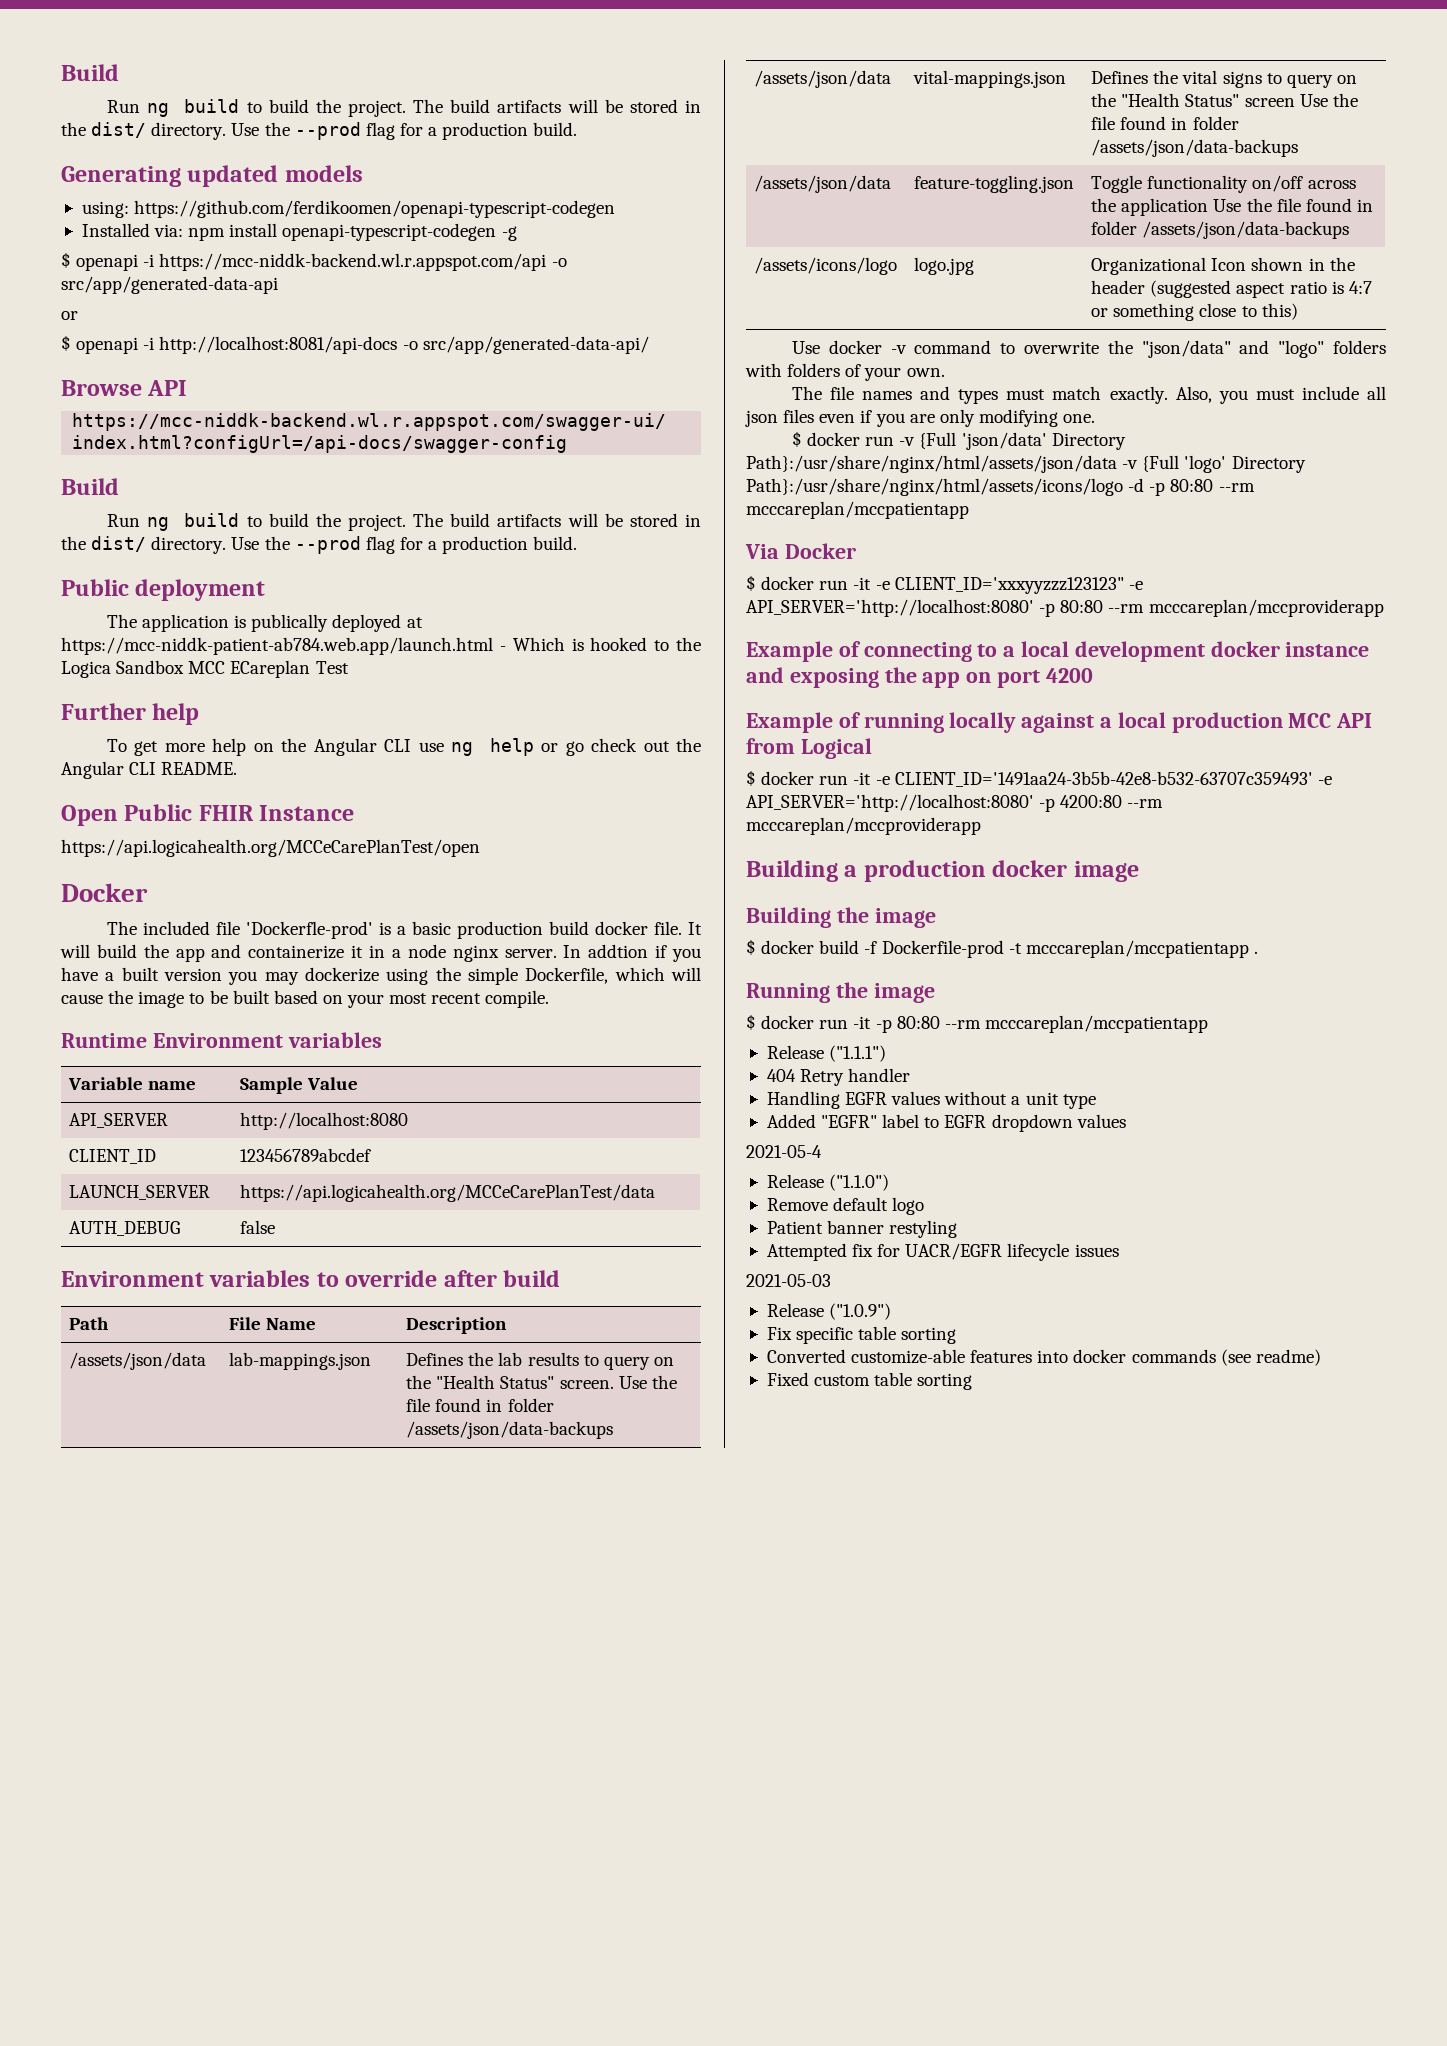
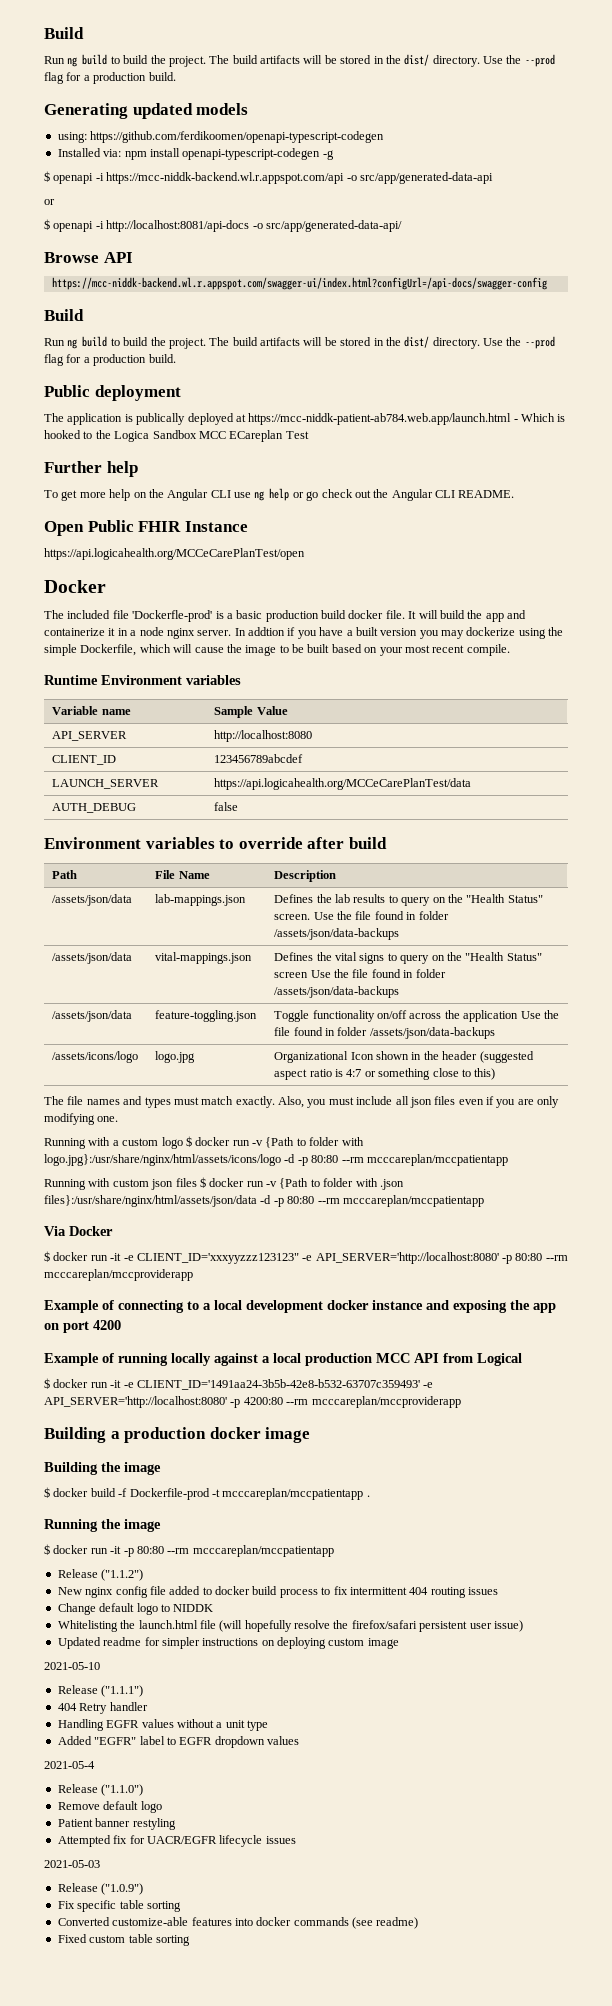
[791,340,1386,358] [745,363,945,381] // Use docker -v command to overwrite the "json/data" and "logo" folders with folders of your own. -> (496, 1074) none
[791,431,1126,450] [746,455,1306,473] [746,478,1123,496] $ docker run -v {Full 'json/data' Directory Path}:/usr/share/nginx/html/assets/json/data -v {Full 'logo' Directory Path}:/usr/share/nginx/html/assets/icons/logo -> [44,1136,364,1149] [44,1154,508,1166] [44,1177,404,1190] [44,1195,257,1207] Running with a custom logo $ docker run -v {Path to folder with logo.jpg}:/usr/share/nginx/html/assets/icons/logo -d -p 80:80 --rm mcccareplan/mccpatientapp // Running with custom json files $ docker run -v {Path to folder with .json files}:/usr/share/nginx/html/assets/json/data
(1208, 1024) none -> [57,1569,144,1581] [57,1586,498,1598] [57,1603,214,1615] [57,1620,523,1632] [57,1637,399,1649] [44,1662,100,1670] // Release ("1.1.2") // New nginx config file added to docker build process to fix intermittent 404 routing issues // Change default logo to NIDDK // Whitelisting the launch.html file (will hopefully resolve the firefox/safari persistent user issue) // Updated readme for simpler instructions on deploying custom image // 2021-05-10

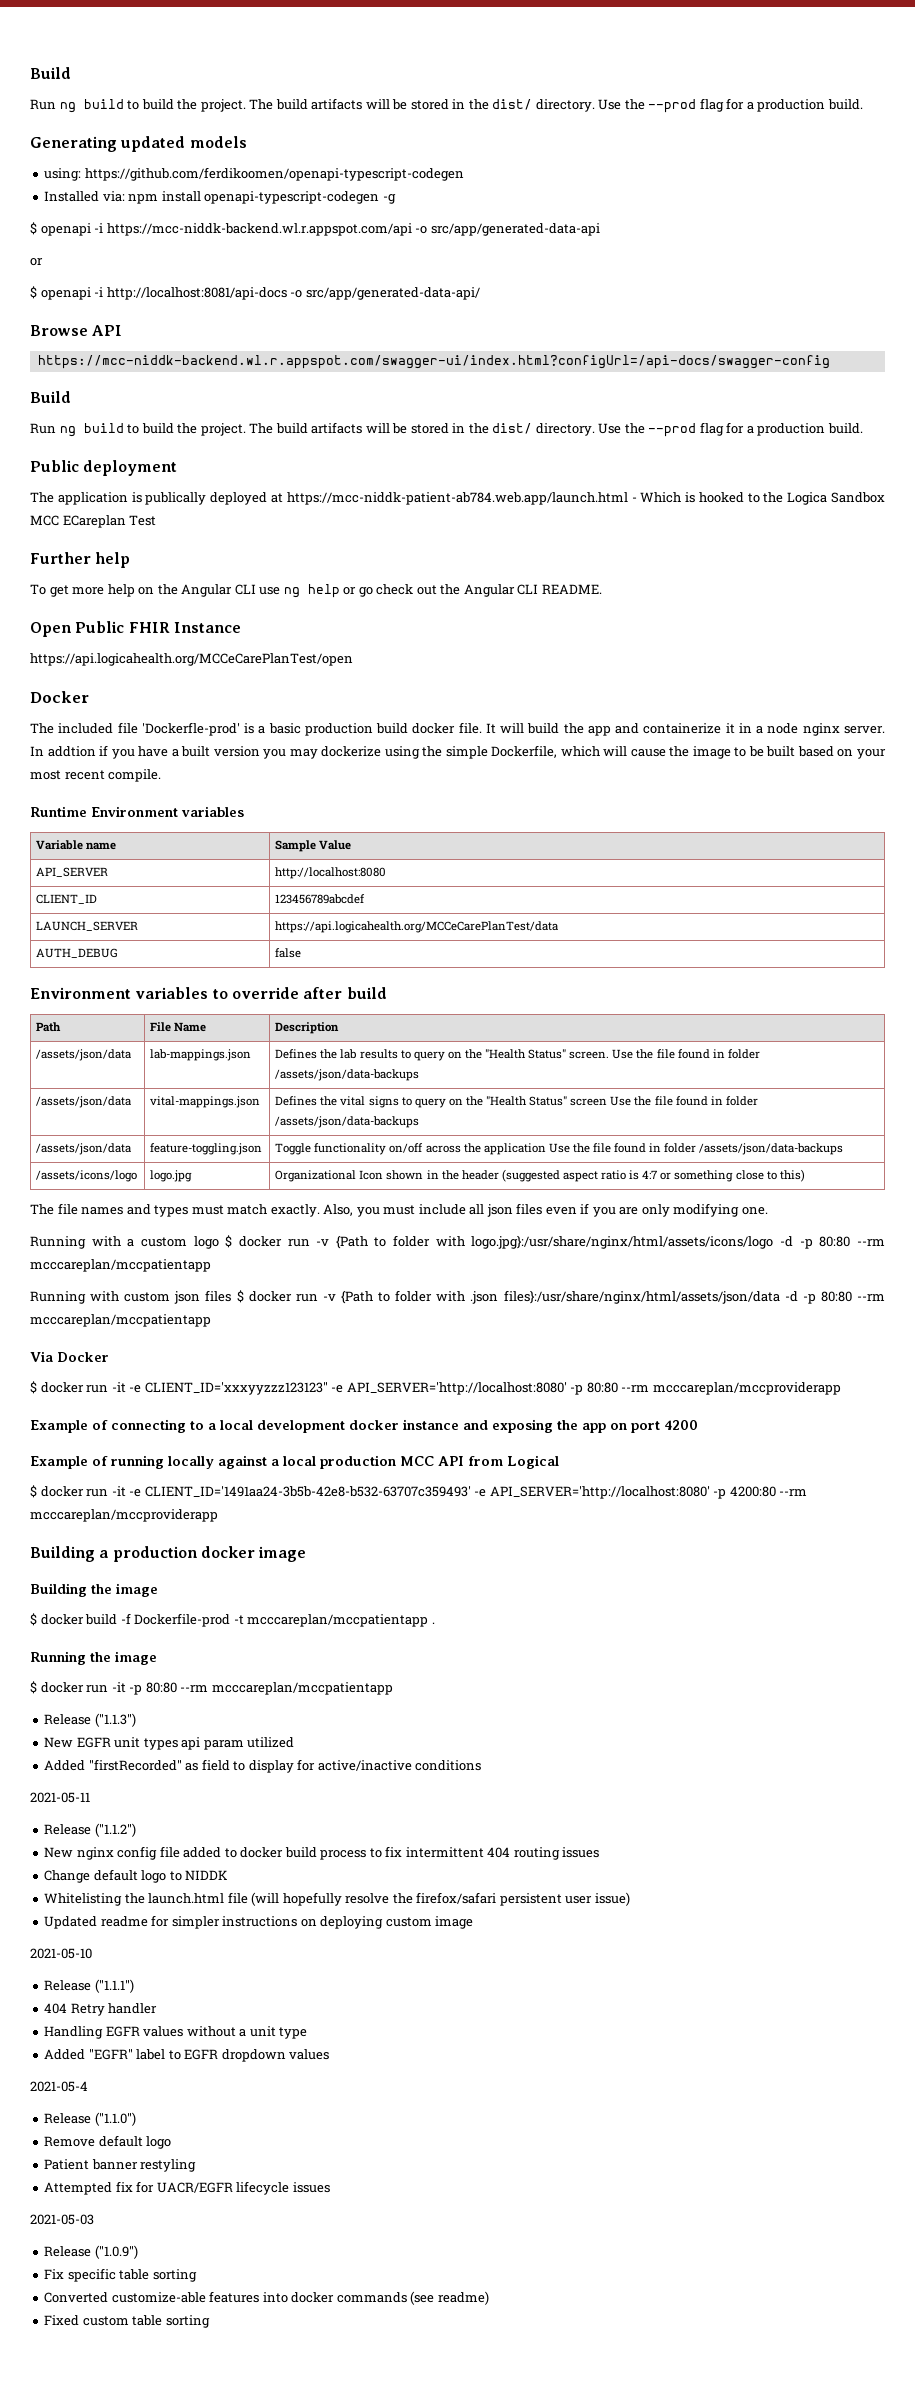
(334, 1551) none -> [44,1713,136,1727] [44,1737,295,1750] [44,1759,482,1773] [30,1792,90,1803] // Release ("1.1.3") // New EGFR unit types api param utilized // Added "firstRecorded" as field to display for active/inactive conditions // 2021-05-11

